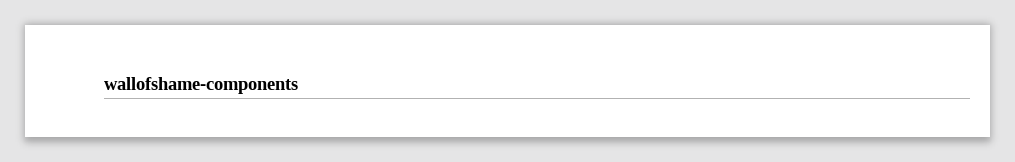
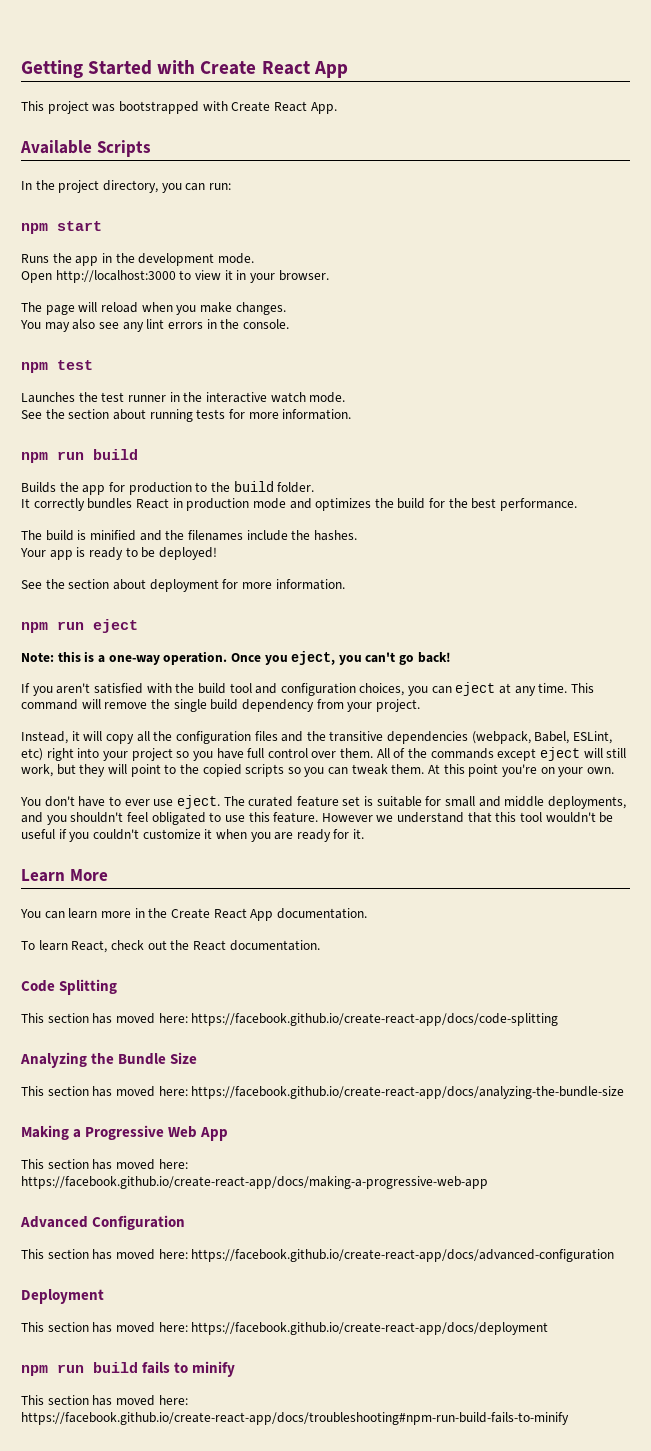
[104,77,298,94] wallofshame-components -> [21,60,348,78] [21,101,337,114] [20,140,151,157] [21,180,231,193] [21,221,102,234] [21,253,254,266] [21,270,329,283] [21,302,286,315] [20,319,289,332] [21,360,93,373] [21,392,346,403] [21,409,352,422] [21,449,138,463] [21,481,315,495] [21,498,578,511] [21,530,357,541] [20,547,217,560] [21,579,345,592] [21,619,138,633] [21,651,451,665] [21,682,594,696] [21,699,420,712] [21,731,613,744] [21,747,627,761] [21,764,614,777] [20,795,626,809] [21,812,614,825] [21,829,365,842] [21,869,108,882] [20,908,367,921] [21,940,320,953] [21,979,118,995] [21,1013,559,1026] [20,1052,198,1068] [21,1086,625,1099] [21,1125,229,1141] [21,1159,188,1170] [21,1176,488,1189] [20,1215,186,1230] [21,1249,615,1262] [21,1289,104,1304] [21,1322,549,1335] [21,1361,236,1377] [21,1395,188,1406] [21,1412,569,1425] Getting Started with Create React App // This project was bootstrapped with Create React App. // Available Scripts // In the project directory, you can run: // npm start // Runs the app in the development mode. // Open http://localhost:3000 to view it in your browser. // The page will reload when you make changes. // You may also see any lint errors in the console. // npm test // Launches the test runner in the interactive watch mode. // See the section about running tests for more information. // npm run build // Builds the app for production to the build folder. // It correctly bundles React in production mode and optimizes the build for the best performance. // The build is minified and the filenames include the hashes. // Your app is ready to be deployed! // See the section about deployment for more information. // npm run eject // Note: this is a one-way operation. Once you eject, you can't go back! // If you aren't satisfied with the build tool and configuration choices, you can eject at any time. This command will remove the single build dependency from your project. // Instead, it will copy all the configuration files and the transitive dependencies (webpack, Babel, ESLint, etc) right into your project so you have full control over them. All of the commands except eject will still work, but they will point to the copied scripts so you can tweak them. At this point you're on your own. // You don't have to ever use eject. The curated feature set is suitable for small and middle deployments, and you shouldn't feel obligated to use this feature. However we understand that this tool wouldn't be useful if you couldn't customize it when you are ready for it. // Learn More // You can learn more in the Create React App documentation. // To learn React, check out the React documentation. // Code Splitting // This section has moved here: https://facebook.github.io/create-react-app/docs/code-splitting // Analyzing the Bundle Size // This section has moved here: https://facebook.github.io/create-react-app/docs/analyzing-the-bundle-size // Making a Progressive Web App // This section has moved here: https://facebook.github.io/create-react-app/docs/making-a-progressive-web-app // Advanced Configuration // This section has moved here: https://facebook.github.io/create-react-app/docs/advanced-configuration // Deployment // This section has moved here: https://facebook.github.io/create-react-app/docs/deployment // npm run build fails to minify // This section has moved here: https://facebook.github.io/create-react-app/docs/troubleshooting#npm-run-build-fails-to-minify

